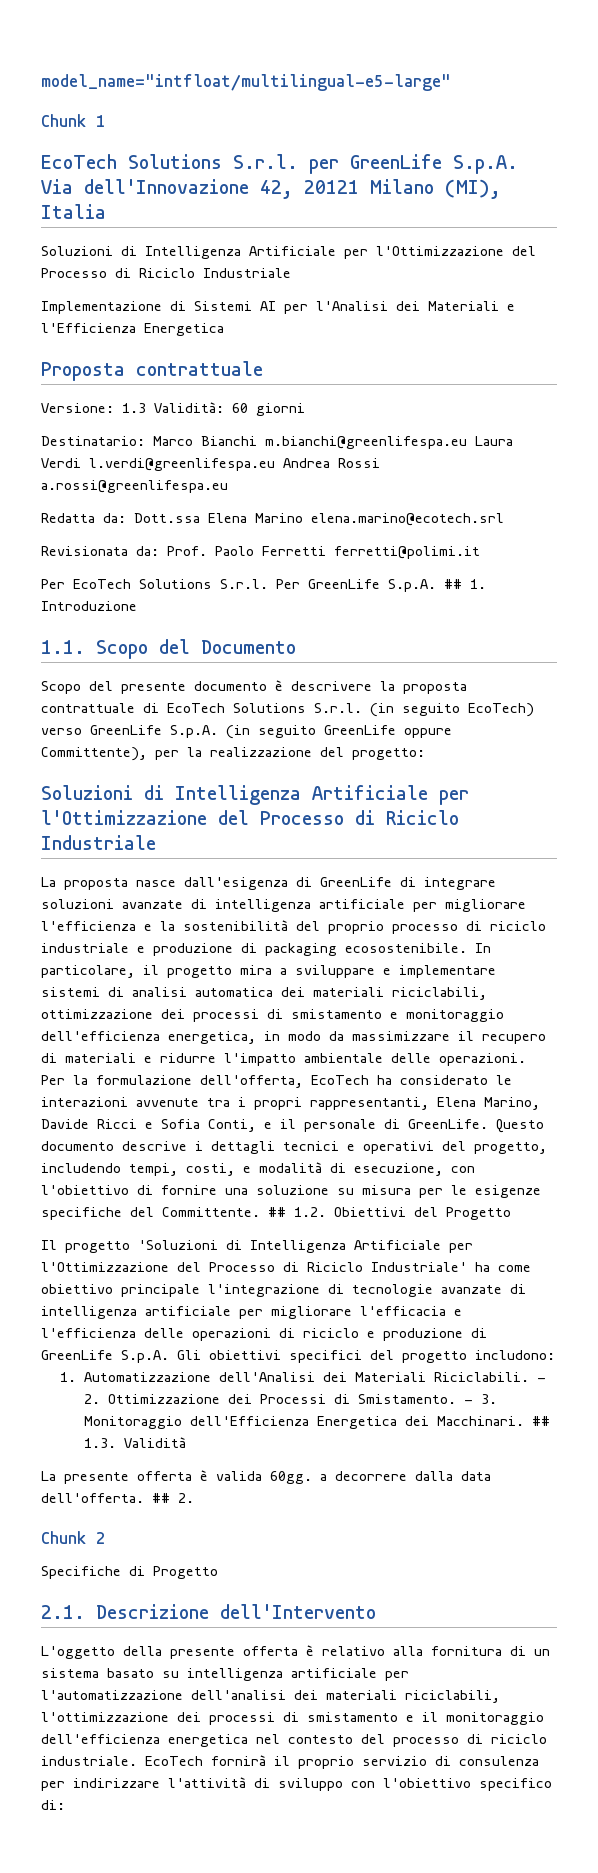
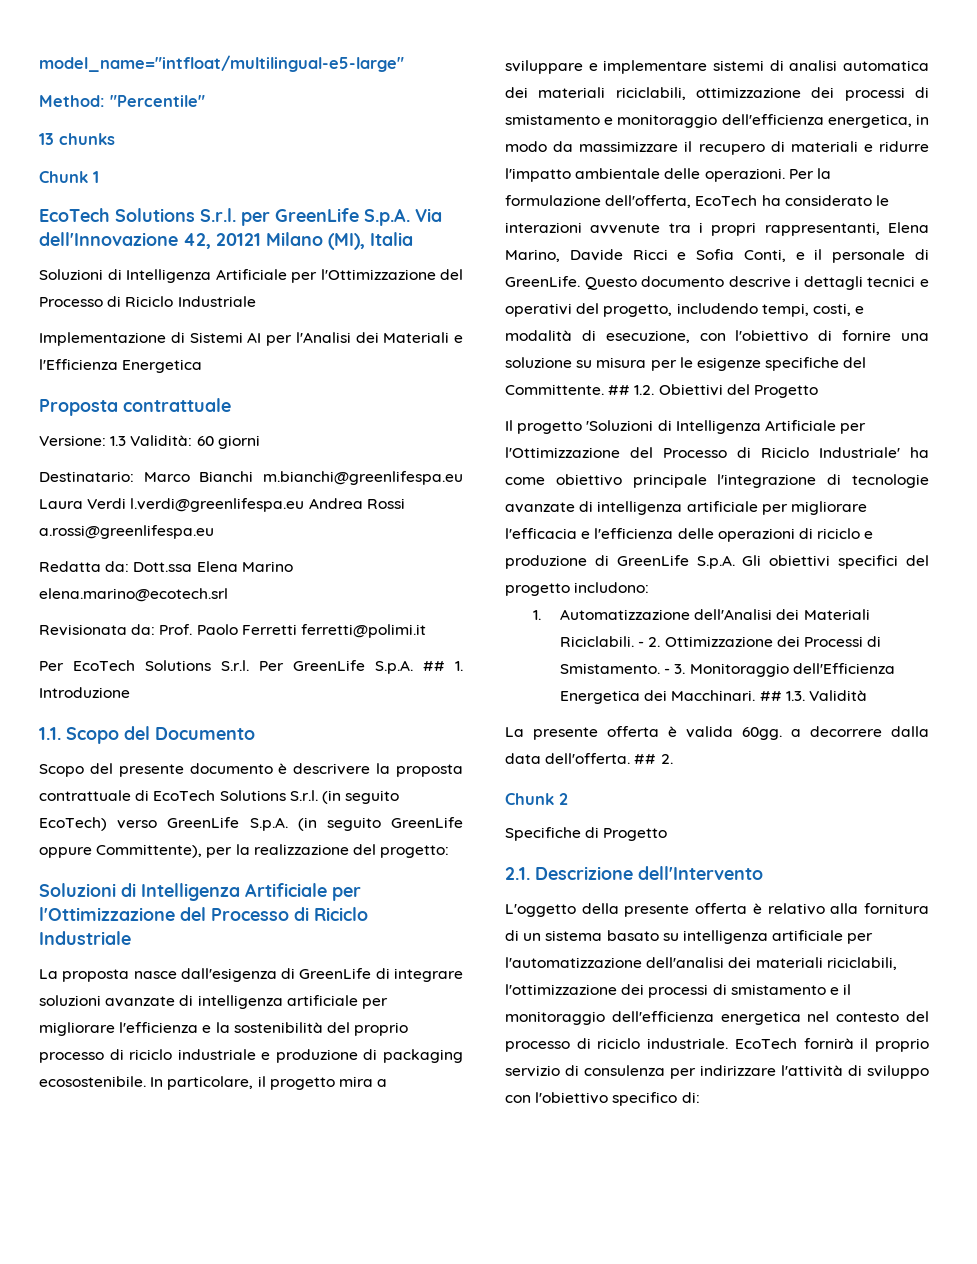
(451, 82) none -> [39,95,205,107] [39,133,115,145] // Method: "Percentile" // 13 chunks

